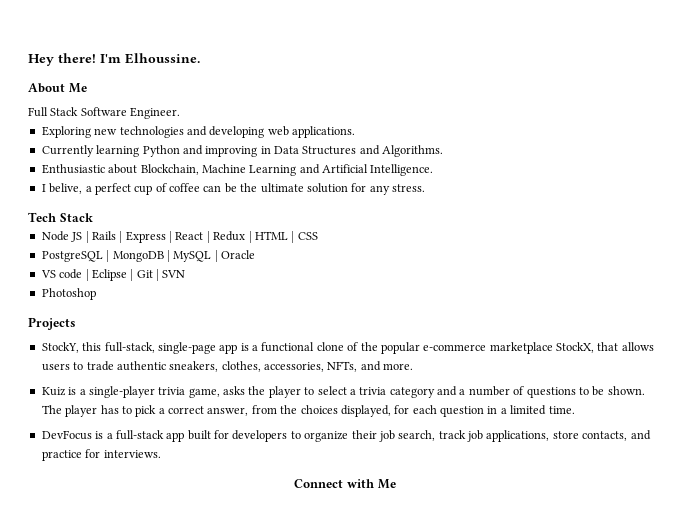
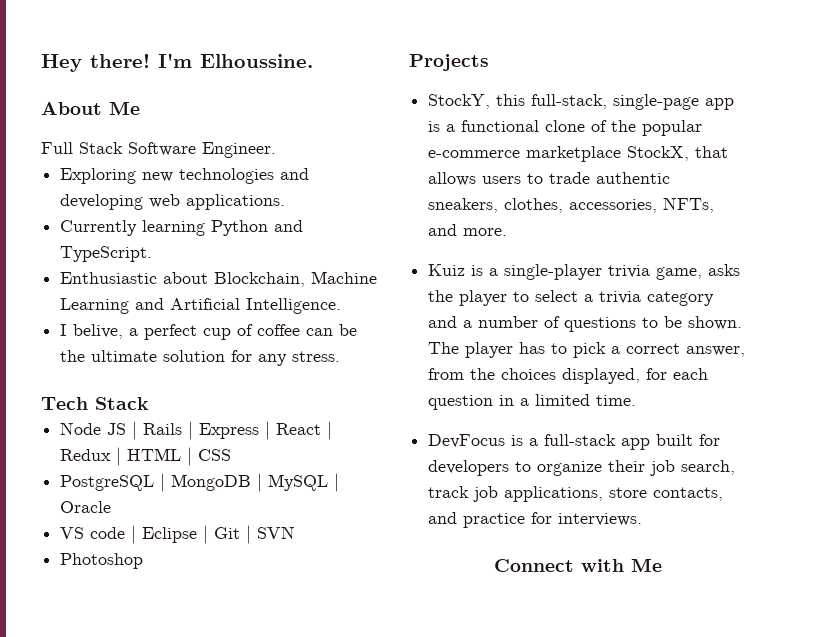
[205,145,444,157] improving in Data Structures and Algorithms. -> [60,246,153,262] TypeScript.

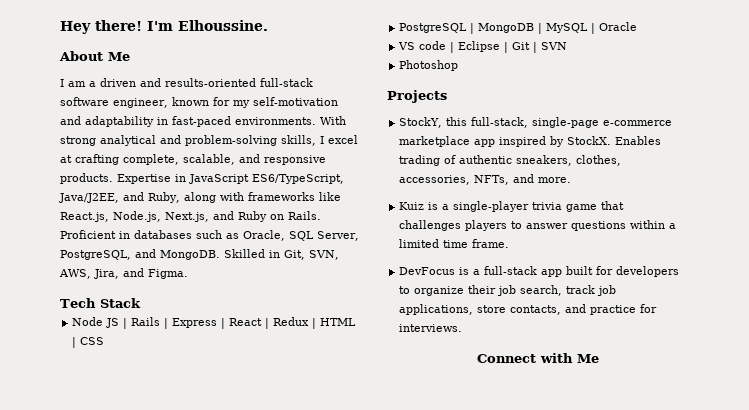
[41,142,276,158] [60,168,310,184] [60,194,286,210] [60,220,304,236] [60,246,153,262] [60,271,378,287] [60,298,342,314] [60,324,358,340] [60,350,341,366] Full Stack Software Engineer. // Exploring new technologies and developing web applications. // Currently learning Python and TypeScript. // Enthusiastic about Blockchain, Machine Learning and Artificial Intelligence. // I belive, a perfect cup of coffee can be the ultimate solution for any stress. -> [60,78,313,87] [60,97,338,108] [60,116,346,127] [60,135,358,146] [60,154,326,165] [60,173,344,184] [59,192,341,203] [60,211,321,222] [60,230,359,241] [60,249,339,260] [59,268,188,279] I am a driven and results-oriented full-stack software engineer, known for my self-motivation and adaptability in fast-paced environments. With strong analytical and problem-solving skills, I excel at crafting complete, scalable, and responsive products. Expertise in JavaScript ES6/TypeScript, Java/J2EE, and Ruby, along with frameworks like React.js, Node.js, Next.js, and Ruby on Rails. Proficient in databases such as Oracle, SQL Server, PostgreSQL, and MongoDB. Skilled in Git, SVN, AWS, Jira, and Figma.
[705,98,735,110] [428,120,703,136] [428,146,729,162] [428,172,591,186] app is a functional clone of the popular e-commerce marketplace StockX, that allows users to trade -> [603,120,673,126] [399,136,662,147] [399,155,457,166] e-commerce marketplace app inspired by StockX. Enables trading of
[656,264,741,280] [428,290,715,306] [428,316,743,332] [428,342,746,358] [428,368,709,384] [428,394,637,410] game, asks the player to select a trivia category and a number of questions to be shown. The player has to pick a correct answer, from the choices displayed, for each question in a limited time. -> [566,201,625,212] [399,220,677,231] [399,239,510,248] game that challenges players to answer questions within a limited time frame.

